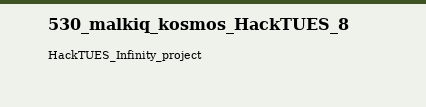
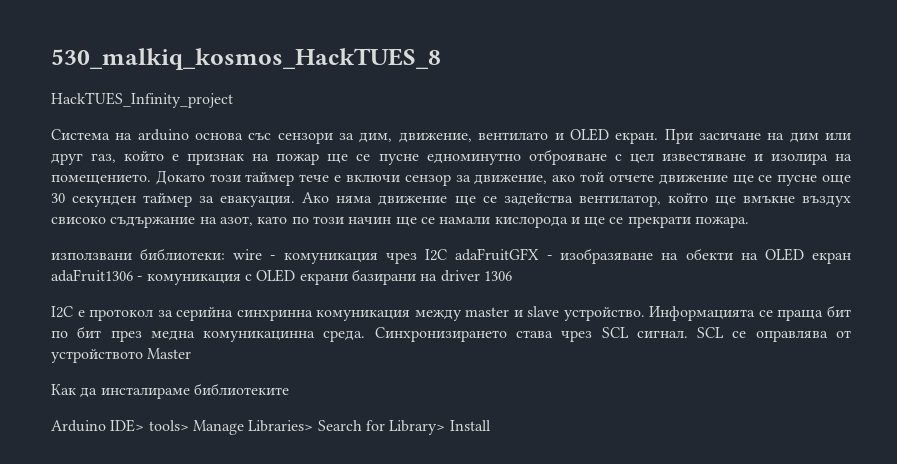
(202, 56) none -> [51,128,852,144] [51,149,852,165] [51,170,852,186] [51,192,852,207] [51,216,750,228] [51,248,851,264] [51,269,512,285] [51,305,851,321] [51,326,852,342] [51,348,192,363] [51,383,289,399] [51,419,491,435] // Система на arduino основа със сензори за дим, движение, вентилато и OLED екран. При засичане на дим или друг газ, който е признак на пожар ще се пусне едноминутно отброяване с цел известяване и изолира на помещението. Докато този таймер тече е включи сензор за движение, ако той отчете движение ще се пусне още 30 секунден таймер за евакуация. Ако няма движение ще се задейства вентилатор, който ще вмъкне въздух свисоко съдържание на азот, като по този начин ще се намали кислорода и ще се прекрати пожара. // използвани библиотеки: wire - комуникация чрез I2C adaFruitGFX - изобразяване на обекти на OLED екран adaFruit1306 - комуникация с OLED екрани базирани на driver 1306 // I2C е протокол за серийна синхринна комуникация между master и slave устройство. Информацията се праща бит по бит през медна комуникацинна среда. Синхронизирането става чрез SCL сигнал. SCL се оправлява от устройството Master // Как да инсталираме библиотеките // Arduino IDE> tools> Manage Libraries> Search for Library> Install

